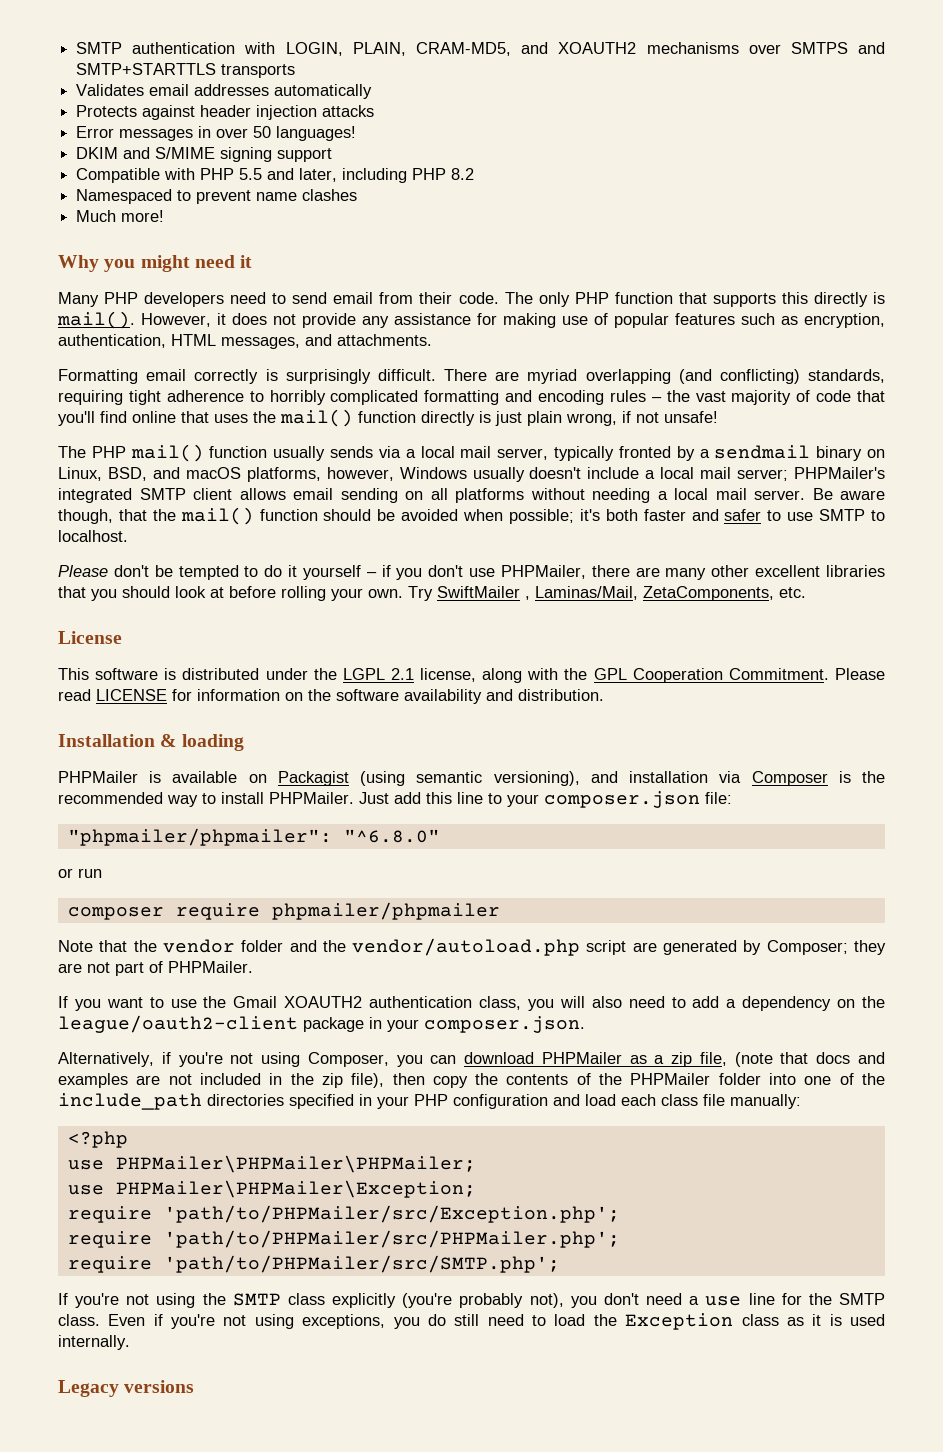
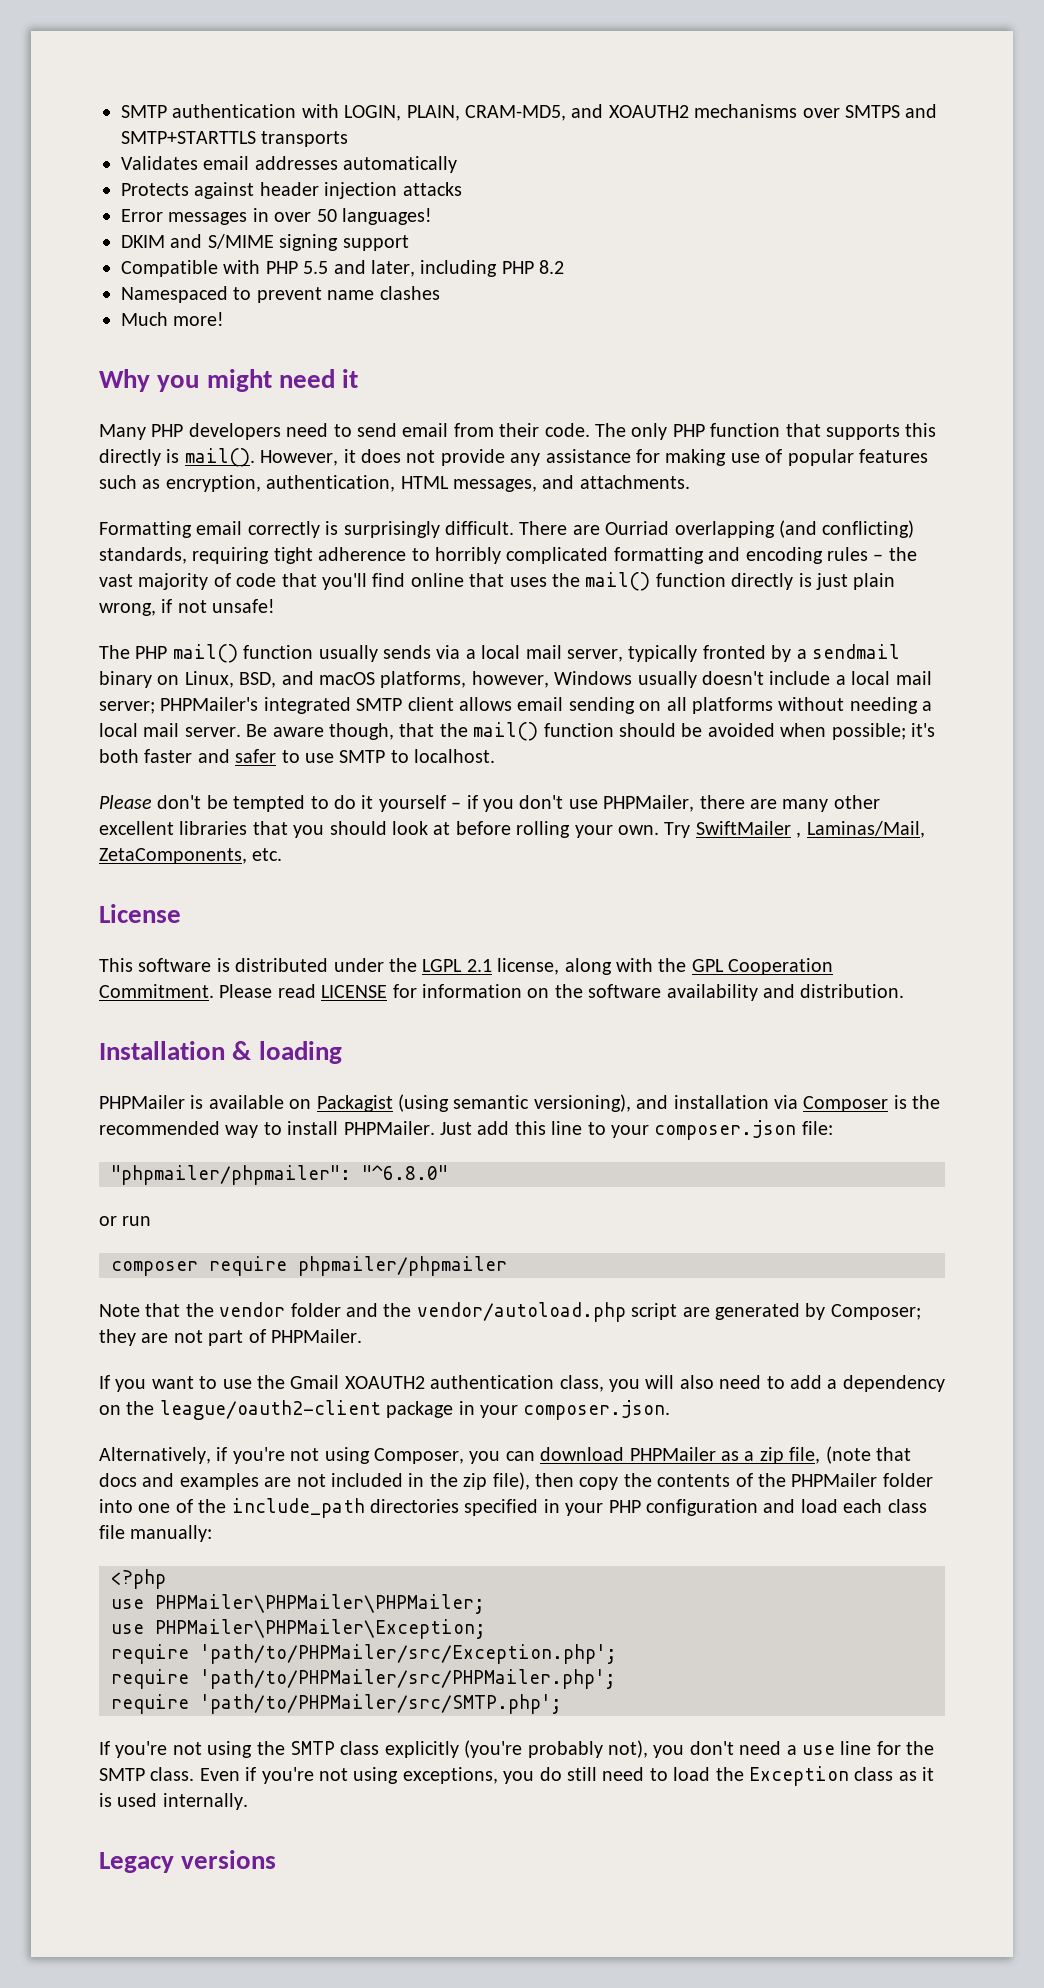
[527,369,578,384] myriad -> [605,521,670,535] Ourriad

